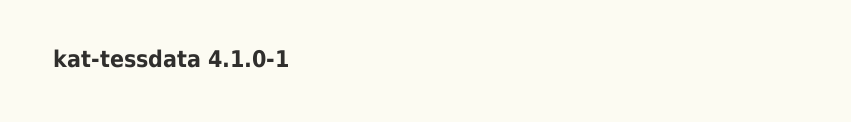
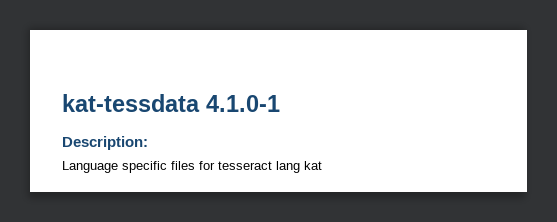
(289, 58) none -> [62,136,148,150] [62,161,322,173] // Description: // Language specific files for tesseract lang kat

